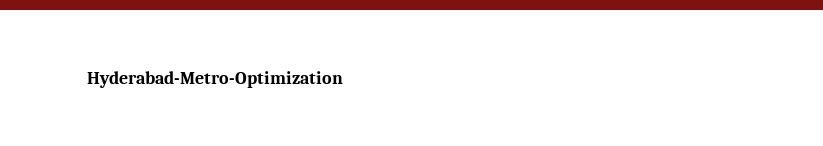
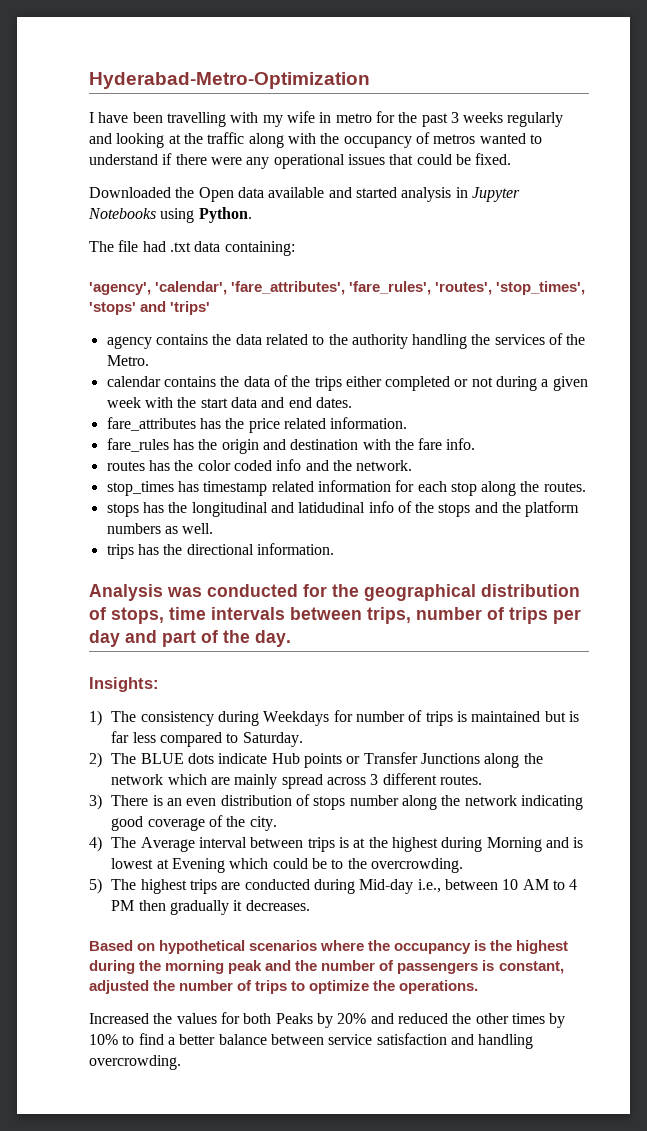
(343, 79) none -> [89,111,564,127] [89,132,542,148] [89,153,512,169] [89,187,520,202] [88,207,252,223] [89,240,295,256] [89,281,586,295] [89,301,211,315] [106,333,586,349] [106,355,149,366] [106,375,588,391] [106,397,352,408] [106,417,408,433] [106,438,476,454] [106,459,413,471] [106,480,586,496] [106,501,580,517] [106,523,214,534] [106,543,334,559] [89,584,580,601] [89,607,581,624] [89,630,291,647] [89,677,159,692] [89,710,579,726] [111,731,303,747] [89,752,543,768] [111,773,483,789] [89,794,583,810] [111,815,277,831] [89,836,584,852] [111,858,464,873] [89,878,578,894] [111,900,310,915] [89,940,569,954] [89,960,564,974] [89,980,479,994] [89,1012,566,1028] [89,1033,534,1049] [89,1055,181,1070] // I have been travelling with my wife in metro for the past 3 weeks regularly and looking at the traffic along with the occupancy of metros wanted to understand if there were any operational issues that could be fixed. // Downloaded the Open data available and started analysis in Jupyter Notebooks using Python. // The file had .txt data containing: // 'agency', 'calendar', 'fare_attributes', 'fare_rules', 'routes', 'stop_times', 'stops' and 'trips' // agency contains the data related to the authority handling the services of the Metro. // calendar contains the data of the trips either completed or not during a given week with the start data and end dates. // fare_attributes has the price related information. // fare_rules has the origin and destination with the fare info. // routes has the color coded info and the network. // stop_times has timestamp related information for each stop along the routes. // stops has the longitudinal and latidudinal info of the stops and the platform numbers as well. // trips has the directional information. // Analysis was conducted for the geographical distribution of stops, time intervals between trips, number of trips per day and part of the day. // Insights: // 1) The consistency during Weekdays for number of trips is maintained but is far less compared to Saturday. // 2) The BLUE dots indicate Hub points or Transfer Junctions along the network which are mainly spread across 3 different routes. // 3) There is an even distribution of stops number along the network indicating good coverage of the city. // 4) The Average interval between trips is at the highest during Morning and is lowest at Evening which could be to the overcrowding. // 5) The highest trips are conducted during Mid-day i.e., between 10 AM to 4 PM then gradually it decreases. // Based on hypothetical scenarios where the occupancy is the highest during the morning peak and the number of passengers is constant, adjusted the number of trips to optimize the operations. // Increased the values for both Peaks by 20% and reduced the other times by 10% to find a better balance between service satisfaction and handling overcrowding.

